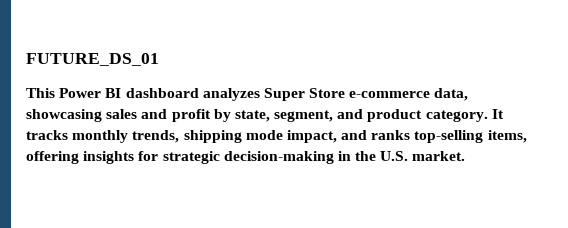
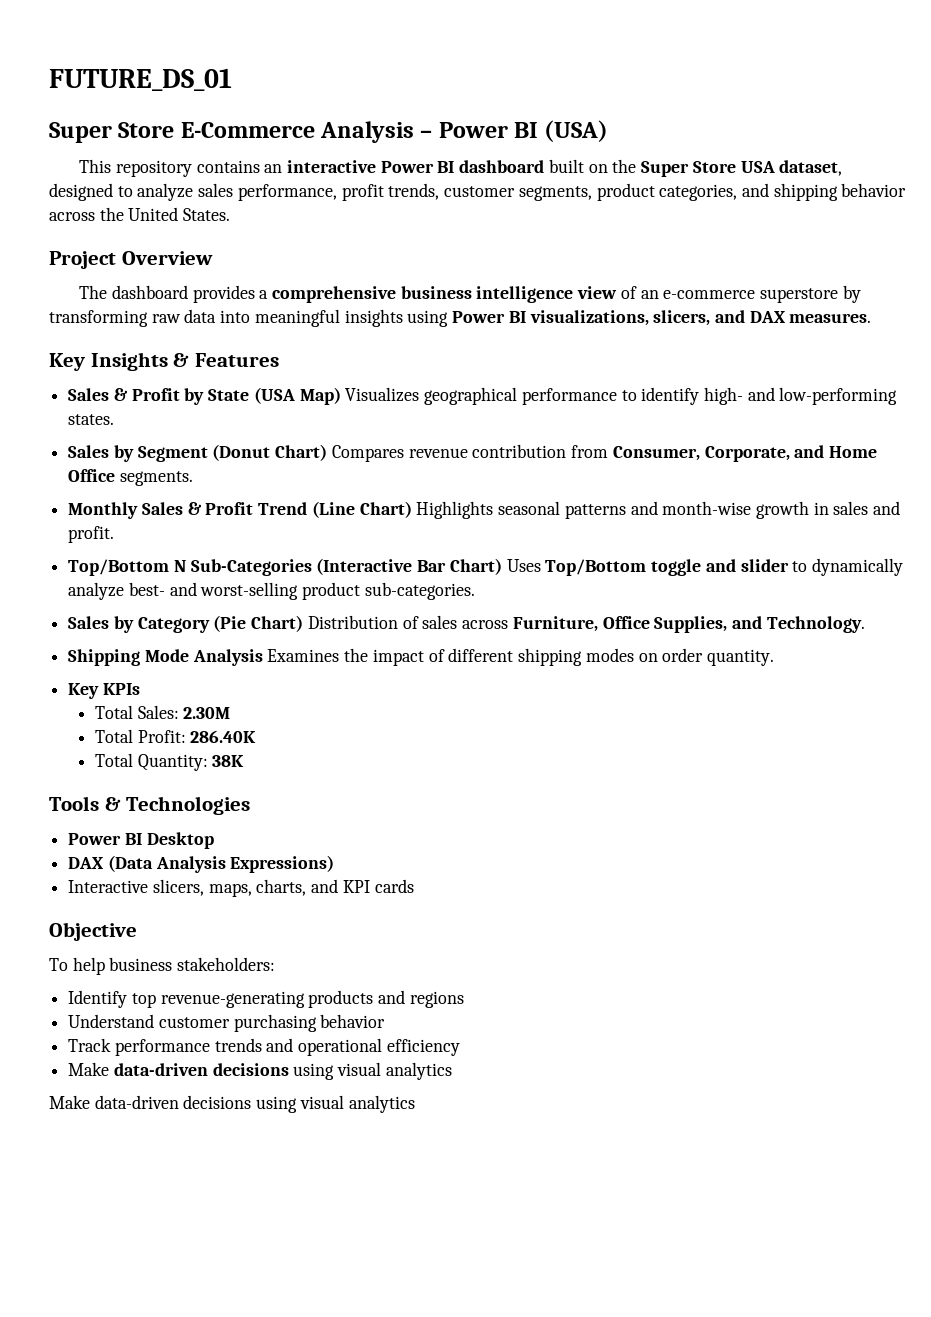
[26,88,469,101] [26,109,504,122] [26,130,527,143] [26,151,466,164] This Power BI dashboard analyzes Super Store e-commerce data, showcasing sales and profit by state, segment, and product category. It tracks monthly trends, shipping mode impact, and ranks top-selling items, offering insights for strategic decision-making in the U.S. market. -> [49,120,609,143] [79,159,843,177] [49,183,907,201] [49,207,231,221] [49,251,213,269] [79,285,861,303] [49,309,872,327] [49,352,279,371] [68,387,898,405] [68,414,115,425] [68,444,877,462] [68,469,193,486] [68,501,901,519] [68,526,115,543] [68,558,903,576] [68,582,475,600] [68,615,865,633] [68,648,774,666] [68,683,140,699] [94,705,231,719] [94,729,257,743] [94,753,245,771] [49,796,251,815] [68,832,214,849] [68,855,335,873] [68,879,414,897] [49,922,137,941] [49,957,276,975] [68,990,464,1008] [68,1014,386,1032] [68,1038,460,1056] [68,1062,452,1080] [49,1095,415,1113] Super Store E-Commerce Analysis – Power BI (USA) // This repository contains an interactive Power BI dashboard built on the Super Store USA dataset, designed to analyze sales performance, profit trends, customer segments, product categories, and shipping behavior across the United States. // Project Overview // The dashboard provides a comprehensive business intelligence view of an e-commerce superstore by transforming raw data into meaningful insights using Power BI visualizations, slicers, and DAX measures. // Key Insights & Features // Sales & Profit by State (USA Map) Visualizes geographical performance to identify high- and low-performing states. // Sales by Segment (Donut Chart) Compares revenue contribution from Consumer, Corporate, and Home Office segments. // Monthly Sales & Profit Trend (Line Chart) Highlights seasonal patterns and month-wise growth in sales and profit. // Top/Bottom N Sub-Categories (Interactive Bar Chart) Uses Top/Bottom toggle and slider to dynamically analyze best- and worst-selling product sub-categories. // Sales by Category (Pie Chart) Distribution of sales across Furniture, Office Supplies, and Technology. // Shipping Mode Analysis Examines the impact of different shipping modes on order quantity. // Key KPIs // Total Sales: 2.30M // Total Profit: 286.40K // Total Quantity: 38K // Tools & Technologies // Power BI Desktop // DAX (Data Analysis Expressions) // Interactive slicers, maps, charts, and KPI cards // Objective // To help business stakeholders: // Identify top revenue-generating products and regions // Understand customer purchasing behavior // Track performance trends and operational efficiency // Make data-driven decisions using visual analytics // Make data-driven decisions using visual analytics

